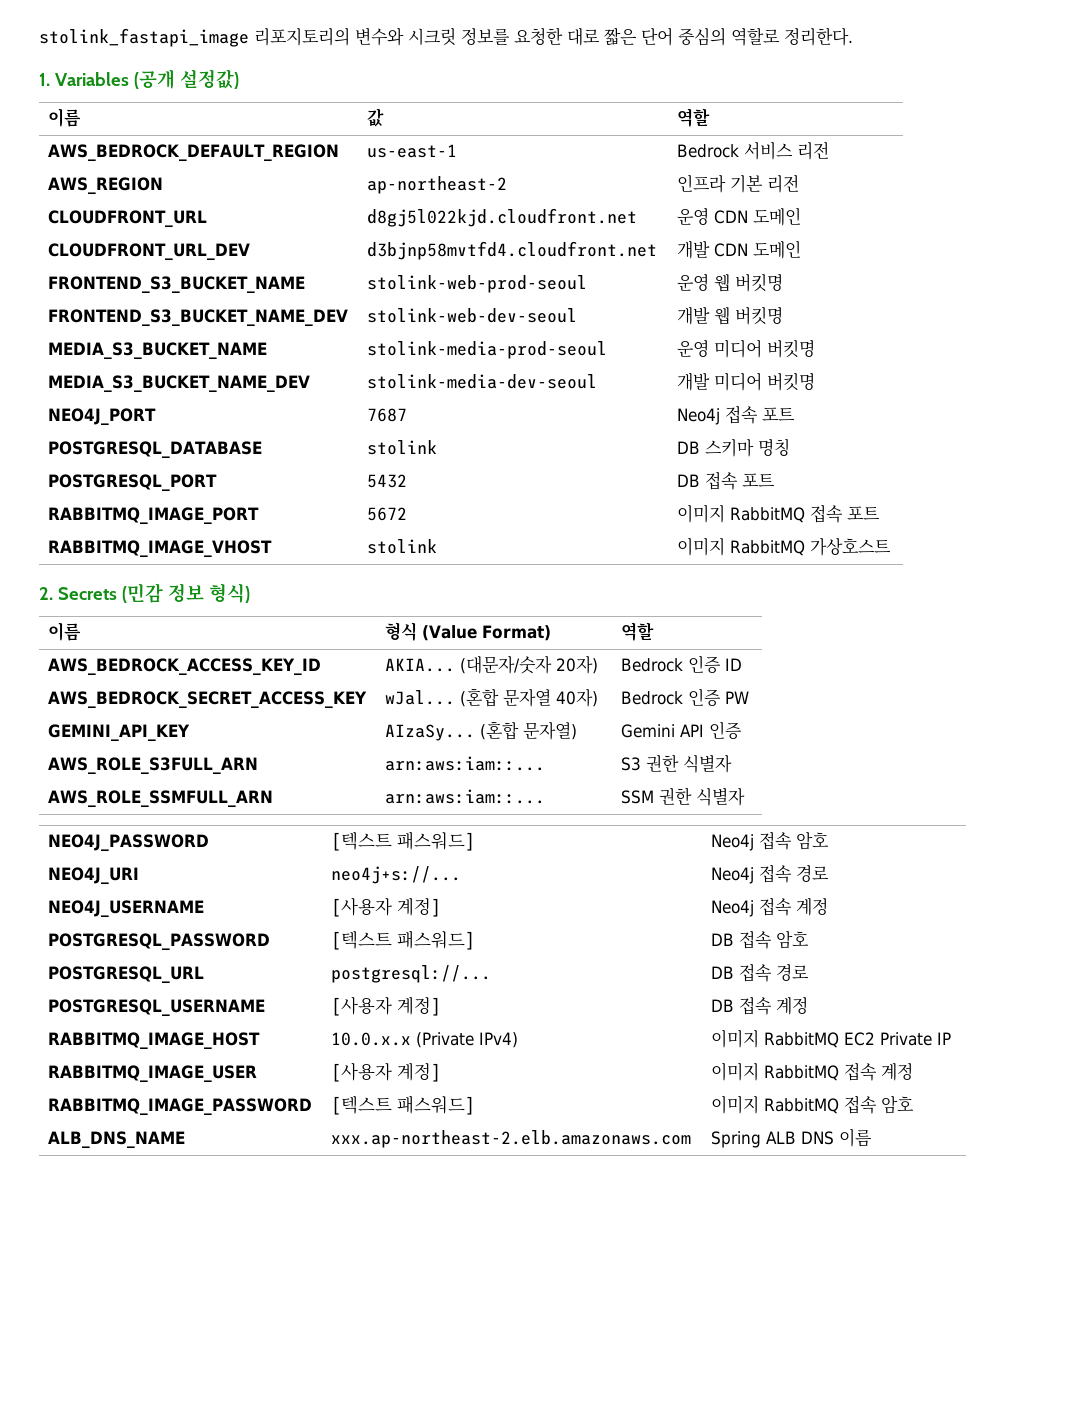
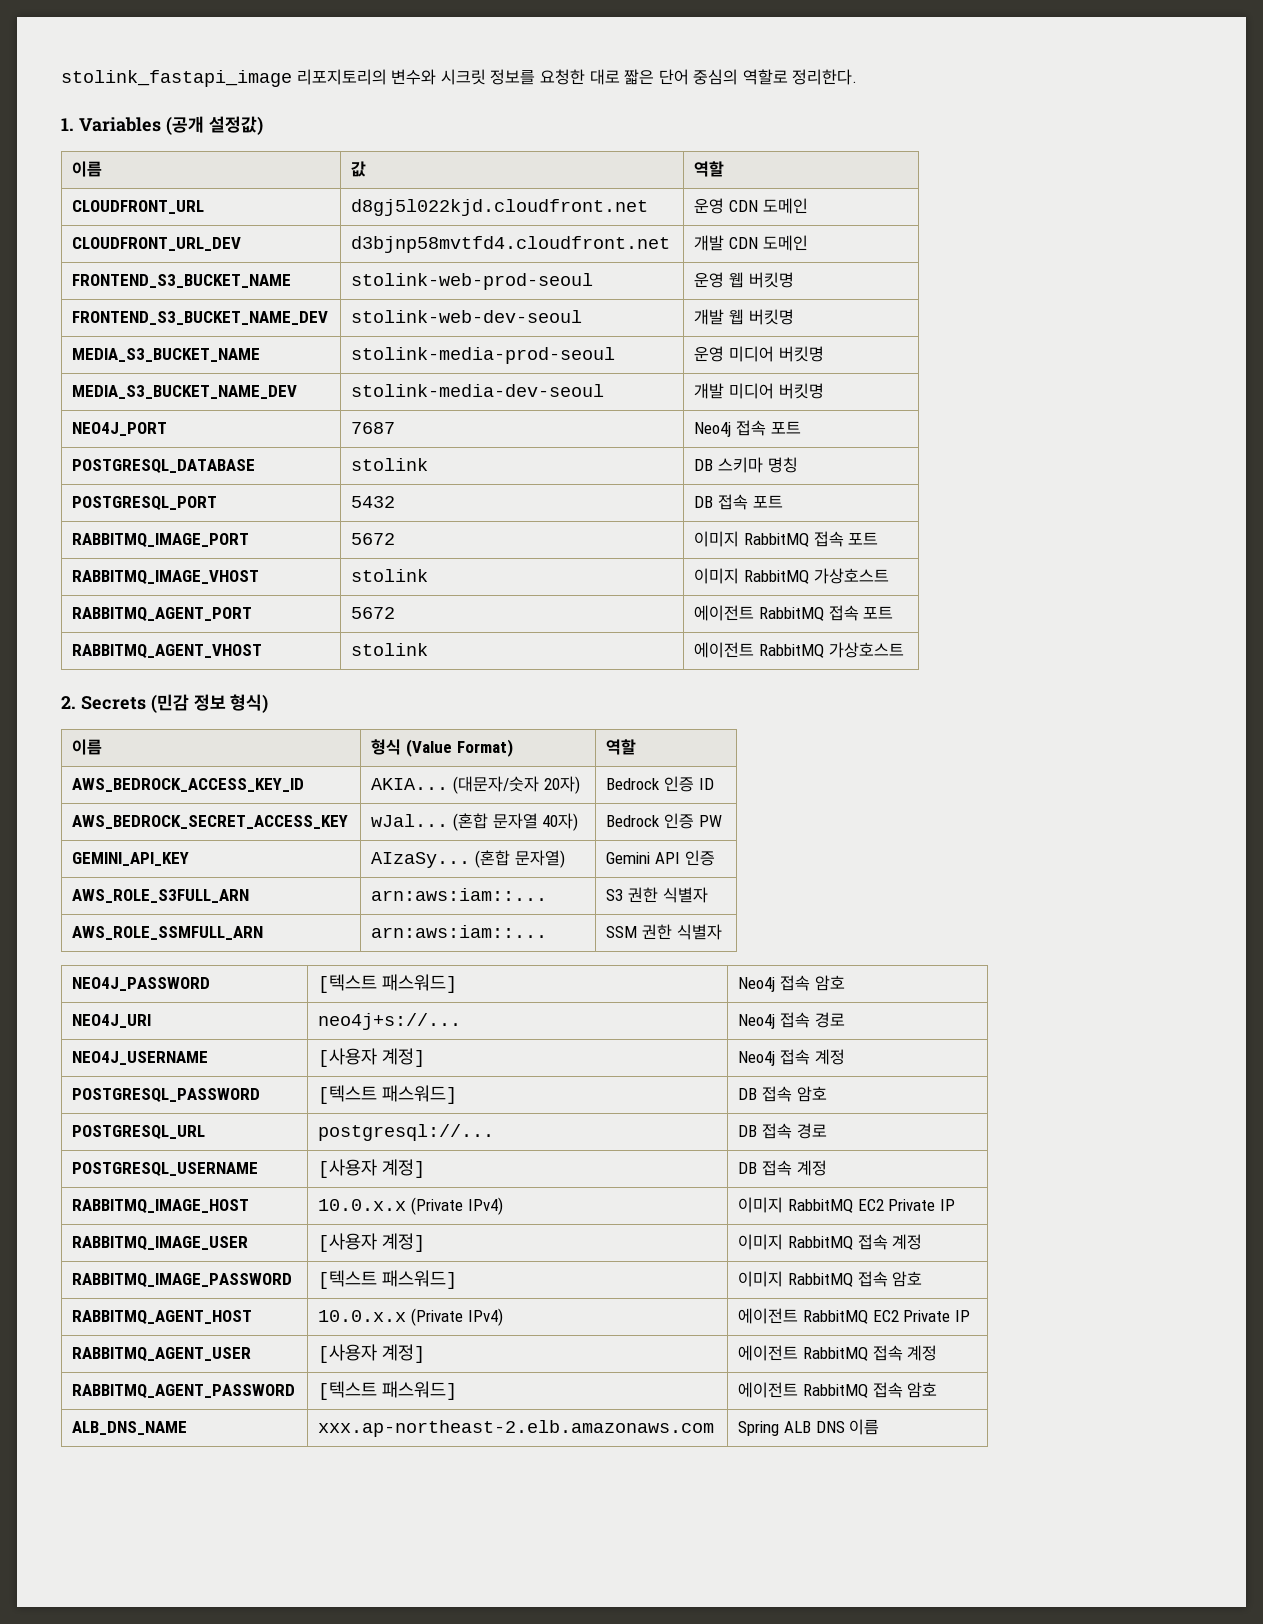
[48,144,340,162] [367,144,458,158] [677,141,830,160] [48,177,164,195] [367,176,508,194] [677,174,800,193] // AWS_BEDROCK_DEFAULT_REGION | us-east-1 | Bedrock 서비스 리전 // AWS_REGION | ap-northeast-2 | 인프라 기본 리전 -> (725, 169) none
(892, 547) none -> [72,607,253,621] [351,607,396,619] [694,605,894,621] [72,644,263,658] [351,643,429,656] [694,642,904,658] // RABBITMQ_AGENT_PORT | 5672 | 에이전트 RabbitMQ 접속 포트 // RABBITMQ_AGENT_VHOST | stolink | 에이전트 RabbitMQ 가상호스트
(915, 1104) none -> [72,1310,253,1324] [318,1308,503,1326] [738,1308,970,1324] [72,1347,252,1361] [318,1344,426,1363] [738,1345,938,1361] [72,1384,296,1398] [318,1381,458,1400] [738,1382,938,1398] // RABBITMQ_AGENT_HOST | 10.0.x.x (Private IPv4) | 에이전트 RabbitMQ EC2 Private IP // RABBITMQ_AGENT_USER | [사용자 계정] | 에이전트 RabbitMQ 접속 계정 // RABBITMQ_AGENT_PASSWORD | [텍스트 패스워드] | 에이전트 RabbitMQ 접속 암호

